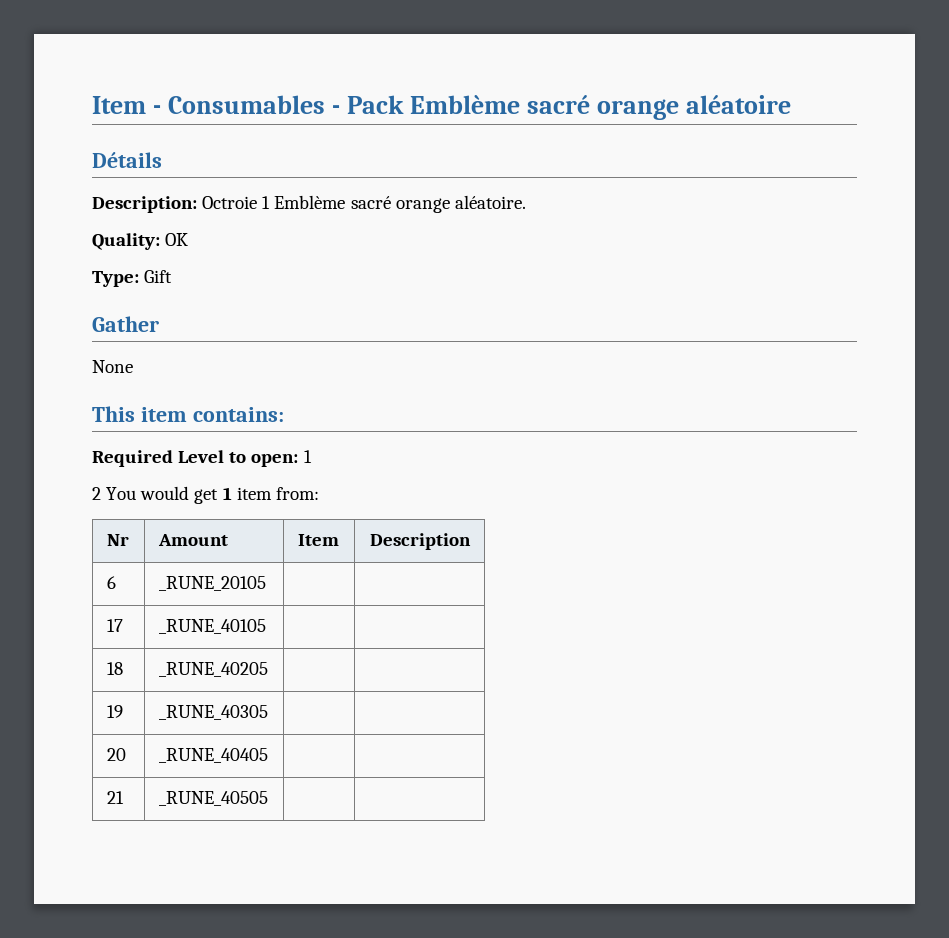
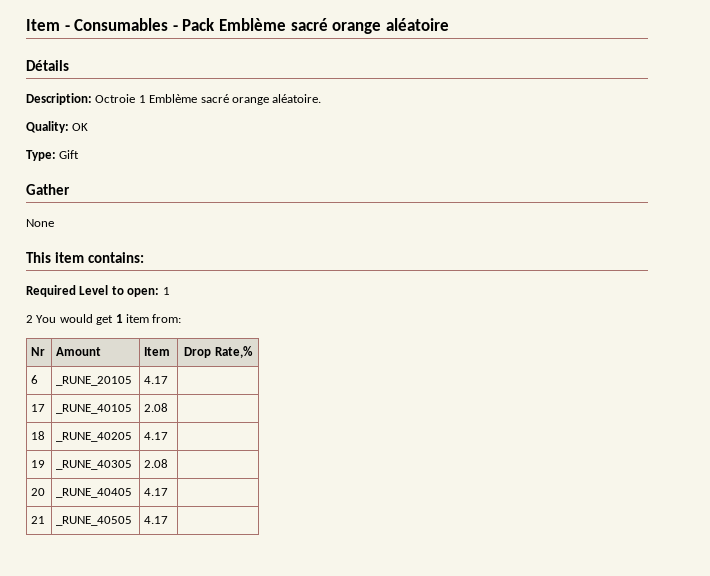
[369,533,471,550] Description -> [184,346,253,358] Drop Rate,%
(266, 583) none -> [144,376,169,384] 4.17
(266, 626) none -> [144,403,169,412] 2.08
(268, 669) none -> [144,432,169,440] 4.17
(268, 712) none -> [144,459,169,468] 2.08
(268, 755) none -> [144,488,169,496] 4.17
(268, 798) none -> [144,516,169,524] 4.17

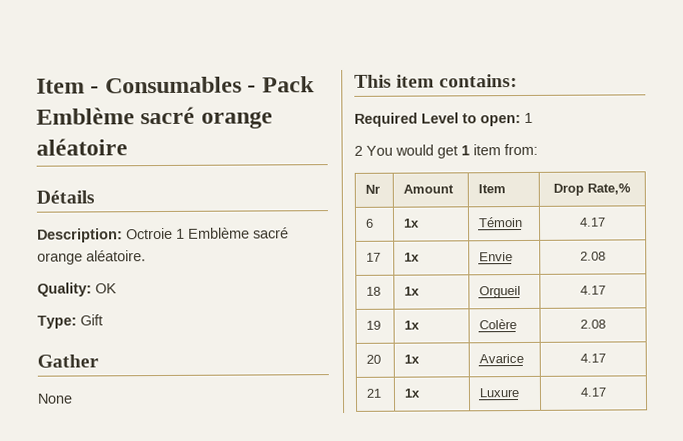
[56,376,133,386] [144,376,169,384] _RUNE_20105 | 4.17 | -> [402,218,420,228] [477,216,523,228] [579,217,606,227] 1x | Témoin | 4.17
[56,404,133,414] [144,403,169,412] _RUNE_40105 | 2.08 | -> [403,252,420,262] [478,252,513,262] [580,251,606,261] 1x | Envie | 2.08
[56,432,133,442] [144,432,169,440] _RUNE_40205 | 4.17 | -> [403,286,420,296] [478,286,521,299] [580,285,606,295] 1x | Orgueil | 4.17
[56,460,133,470] [144,459,169,468] _RUNE_40305 | 2.08 | -> [403,320,420,330] [478,319,517,330] [580,319,606,329] 1x | Colère | 2.08
[56,488,133,498] [144,488,169,496] _RUNE_40405 | 4.17 | -> [403,354,420,364] [478,353,524,364] [580,353,606,363] 1x | Avarice | 4.17
[56,516,133,526] [144,516,169,524] _RUNE_40505 | 4.17 | -> [403,388,420,398] [478,388,519,398] [580,387,606,397] 1x | Luxure | 4.17

